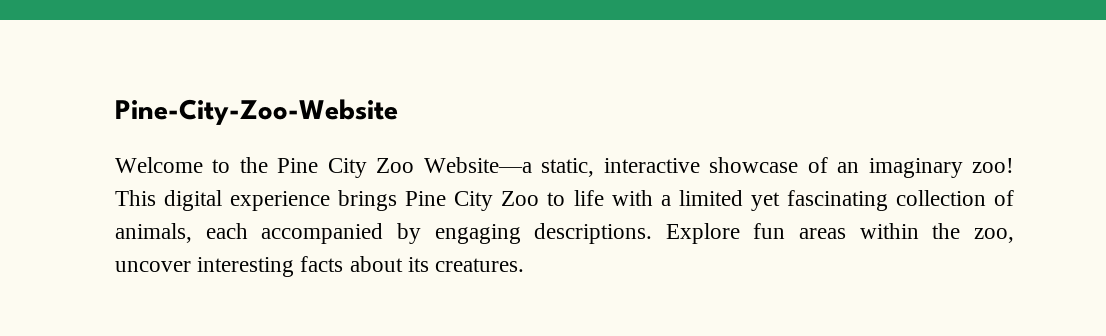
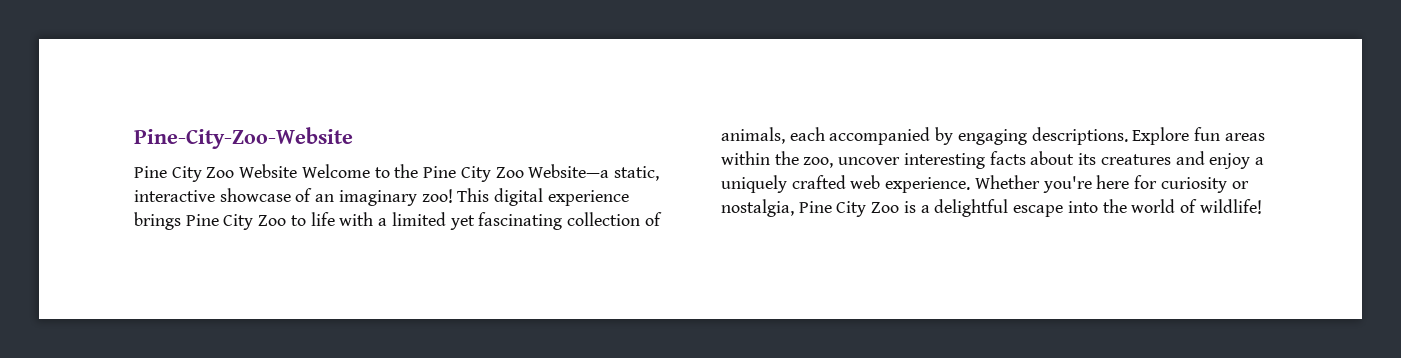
(398, 112) none -> [134,164,298,182] Pine City Zoo Website
[435,258,525,272] creatures. -> [1100,151,1264,169] [721,175,1249,193] [721,199,1262,217] creatures and enjoy a uniquely crafted web experience. Whether you're here for curiosity or nostalgia, Pine City Zoo is a delightful escape into the world of wildlife!

